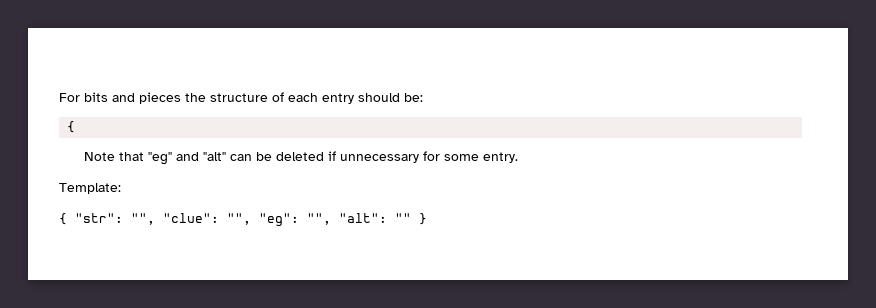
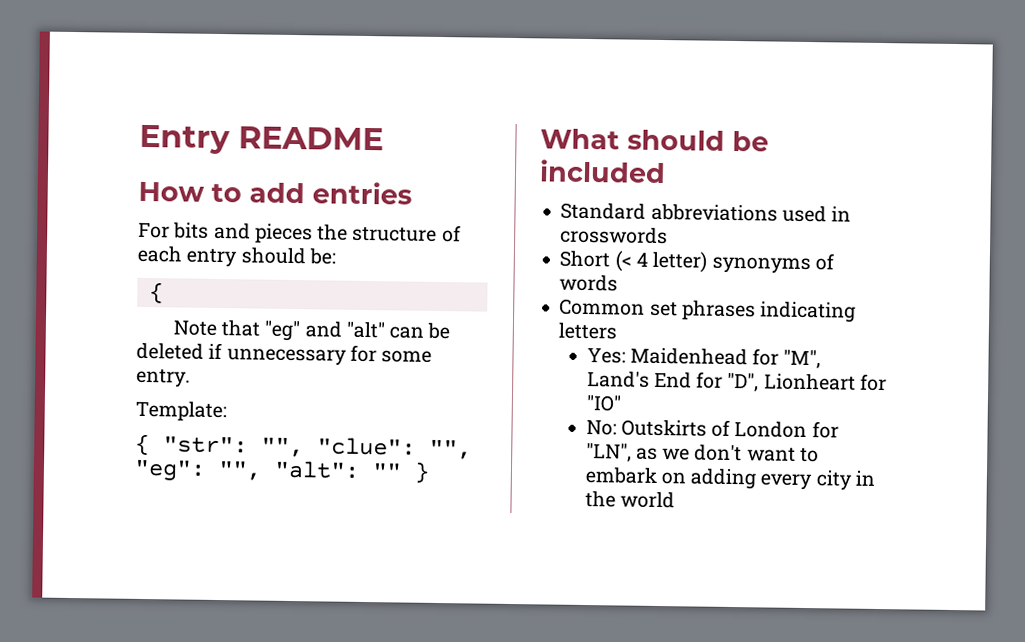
(59, 97) none -> [139,124,384,155] [138,181,412,205] Entry README // How to add entries //
(427, 219) none -> [540,128,769,152] [539,159,666,184] [560,202,852,223] [560,226,669,245] [559,250,834,275] [559,274,619,292] [559,298,857,323] [558,322,618,340] [586,347,822,369] [586,371,887,392] [585,395,621,412] [585,419,839,439] [585,443,819,463] [584,467,875,491] [584,490,675,509] // What should be included // Standard abbreviations used in crosswords // Short (< 4 letter) synonyms of words // Common set phrases indicating letters // Yes: Maidenhead for "M", Land's End for "D", Lionheart for "IO" // No: Outskirts of London for "LN", as we don't want to embark on adding every city in the world

